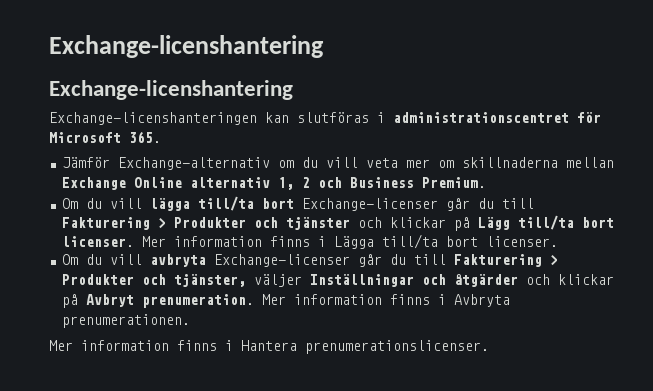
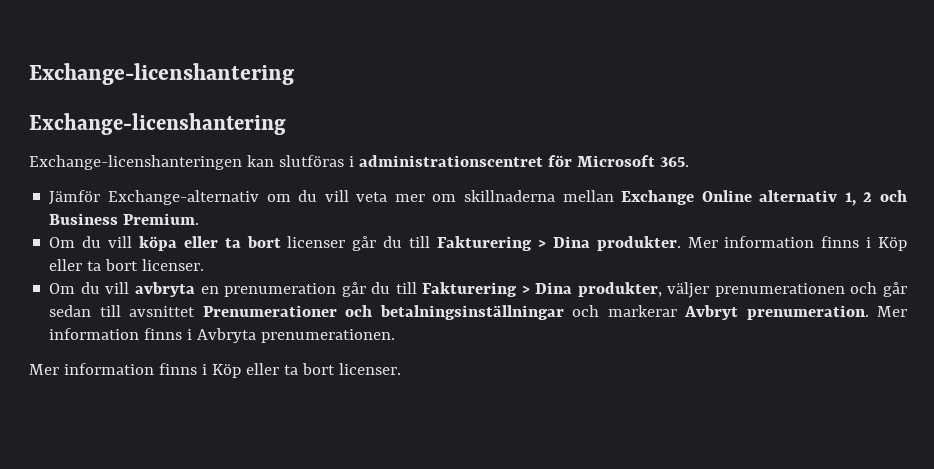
[149,196,534,211] [61,215,614,231] [61,234,438,249] lägga till/ta bort Exchange-licenser går du till Fakturering > Produkter och tjänster och klickar på Lägg till/ta bort licenser. Mer information finns i Lägga till/ta -> [138,236,907,251] [49,259,102,271] köpa eller ta bort licenser går du till Fakturering > Dina produkter. Mer information finns i Köp eller ta
[213,254,558,267] [61,274,614,287] [61,294,78,308] Exchange-licenser går du till Fakturering > Produkter och tjänster, väljer Inställningar och åtgärder och klickar på -> [200,282,907,298] [49,305,677,320] en prenumeration går du till Fakturering > Dina produkter, väljer prenumerationen och går sedan till avsnittet Prenumerationer och betalningsinställningar och markerar
[241,340,489,354] Hantera prenumerationslicenser. -> [211,363,401,378] Köp eller ta bort licenser.

